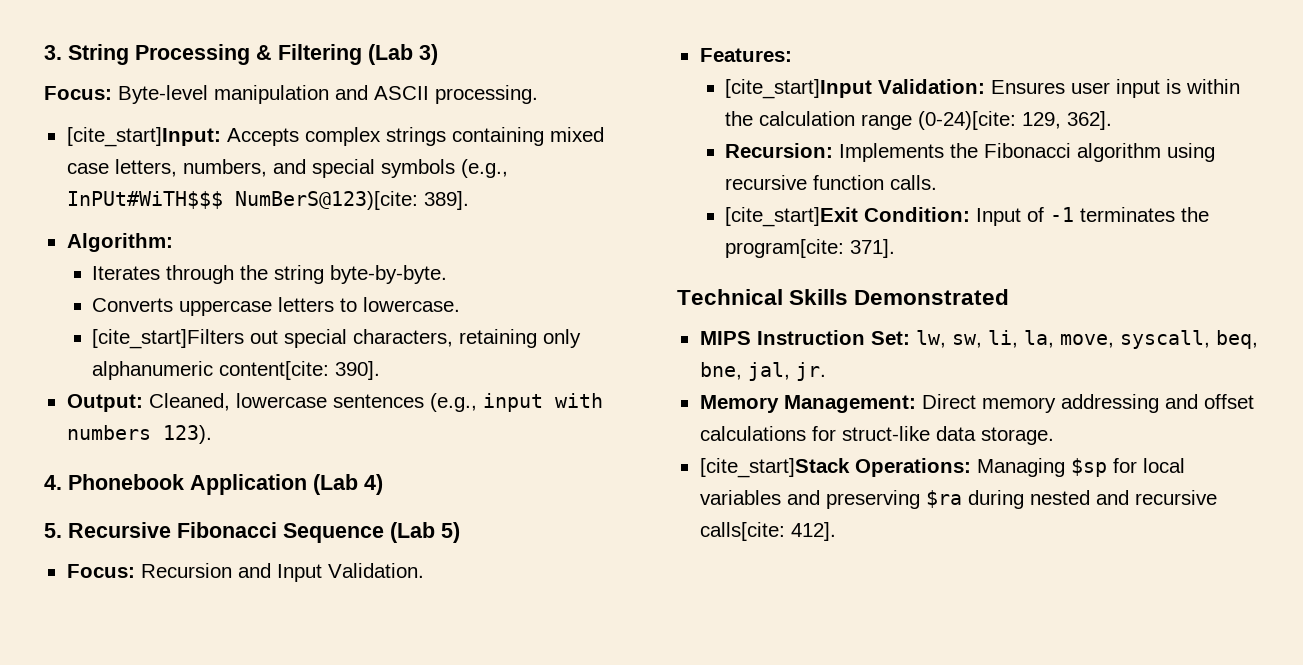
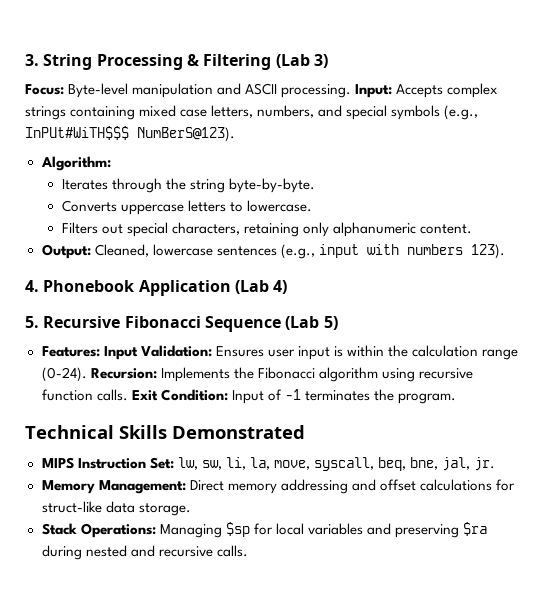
[66,127,221,147] // [cite_start]Input: -> [355,84,393,98] Input:
[234,191,469,210] NumBerS@123)[cite: 389]. -> [137,127,235,142] NumBerS@123).
[92,329,245,349] [cite_start]Filters -> [61,222,98,234] Filters
[219,361,381,380] content[cite: 390]. -> [419,224,472,234] content.
[66,563,424,582] [699,48,792,62] [725,79,873,99] Focus: Recursion and Input Validation. // Features: // [cite_start]Input -> [41,346,138,360] Features: Input
[918,111,1113,130] (0-24)[cite: 129, 362]. // -> [41,367,87,382] (0-24).
[725,207,859,227] // [cite_start]Exit -> [131,390,158,401] Exit
[725,239,896,258] program[cite: 371]. -> [397,393,456,404] program.
[699,458,850,478] [cite_start]Stack -> [41,523,77,535] Stack
[699,522,836,541] calls[cite: 412]. -> [216,545,248,557] calls.

